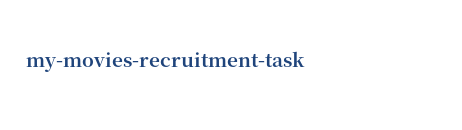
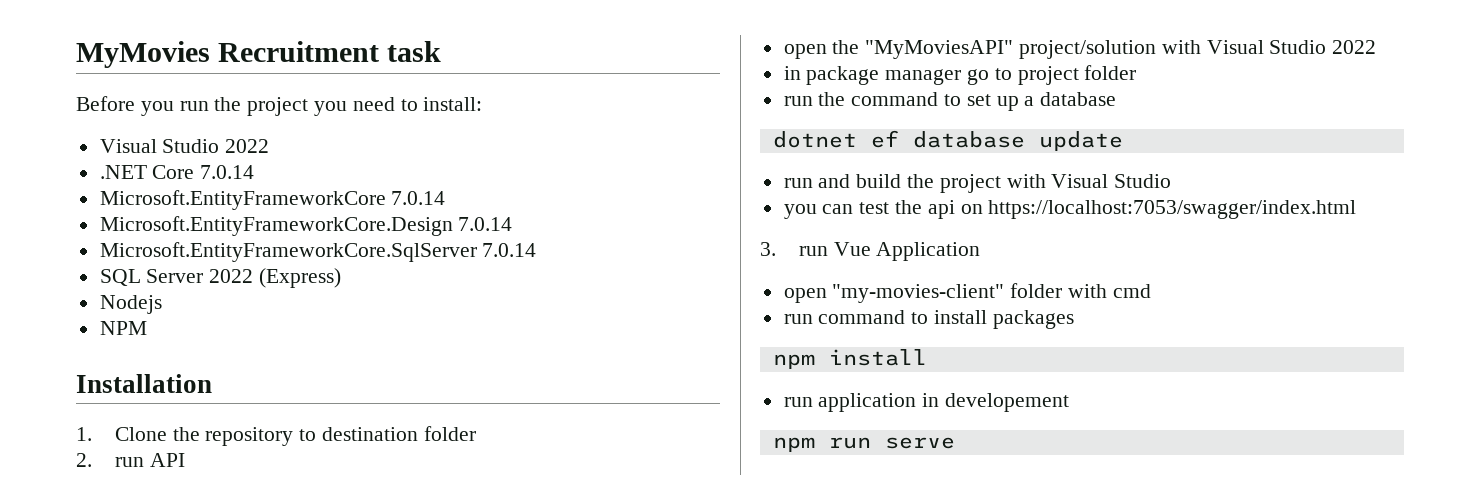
[26,51,305,72] my-movies-recruitment-task -> [76,41,442,68] [76,96,483,116] [99,139,270,153] [99,165,255,179] [99,190,446,210] [99,216,513,236] [99,242,537,262] [99,268,342,288] [99,295,162,314] [99,321,147,335] [76,374,212,393] [76,426,476,446] [76,453,185,467] [783,40,1377,59] [783,65,1137,85] [783,92,1117,111] [772,130,1123,151] [783,174,1172,193] [783,200,1357,219] [760,242,981,261] [783,283,1151,303] [783,310,1074,329] [772,349,927,369] [783,393,1070,412] [772,437,955,452] MyMovies Recruitment task // Before you run the project you need to install: // Visual Studio 2022 // .NET Core 7.0.14 // Microsoft.EntityFrameworkCore 7.0.14 // Microsoft.EntityFrameworkCore.Design 7.0.14 // Microsoft.EntityFrameworkCore.SqlServer 7.0.14 // SQL Server 2022 (Express) // Nodejs // NPM // Installation // 1. Clone the repository to destination folder // 2. run API // open the "MyMoviesAPI" project/solution with Visual Studio 2022 // in package manager go to project folder // run the command to set up a database // dotnet ef database update // run and build the project with Visual Studio // you can test the api on https://localhost:7053/swagger/index.html // 3. run Vue Application // open "my-movies-client" folder with cmd // run command to install packages // npm install // run application in developement // npm run serve

